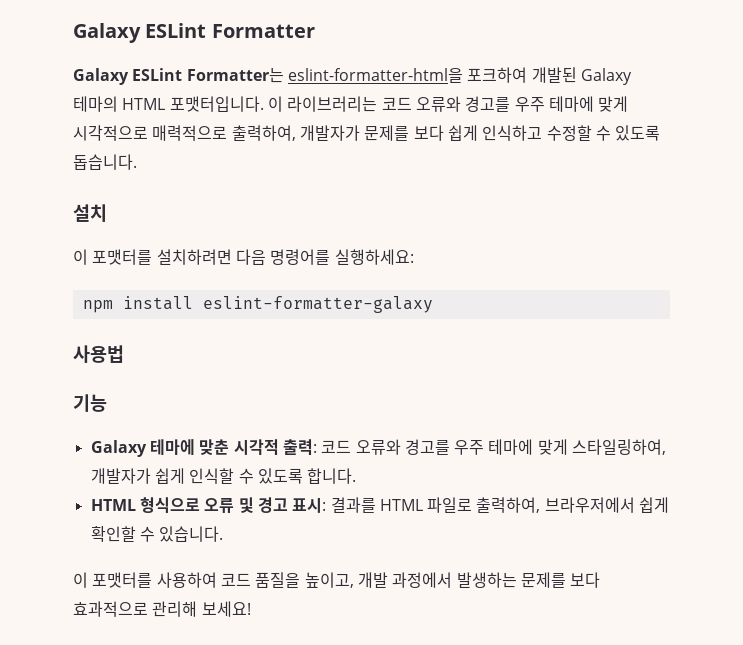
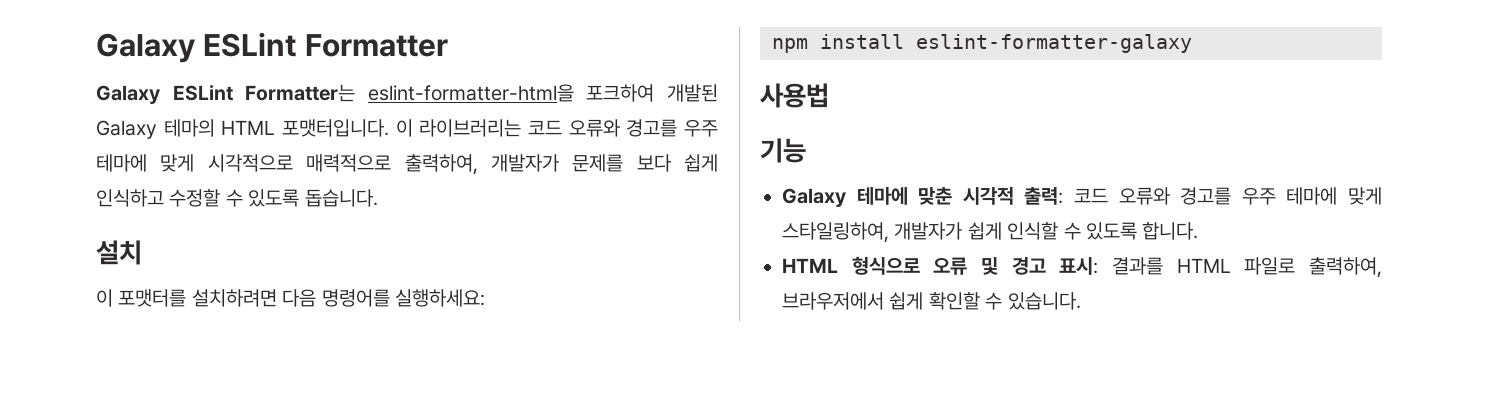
[73,572,601,588] [73,601,251,617] // 이 포맷터를 사용하여 코드 품질을 높이고, 개발 과정에서 발생하는 문제를 보다 효과적으로 관리해 보세요! -> (1081, 301) none

